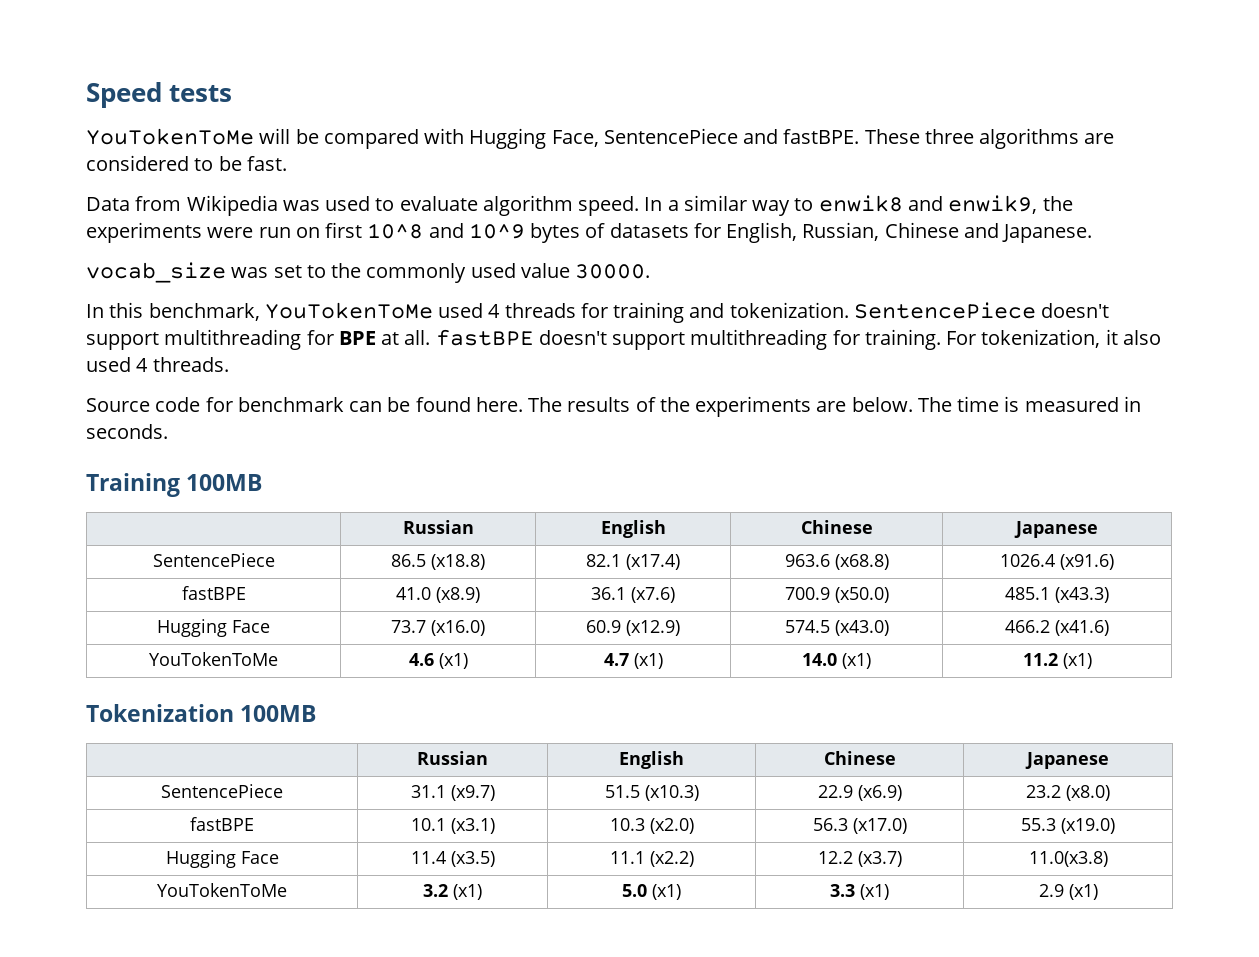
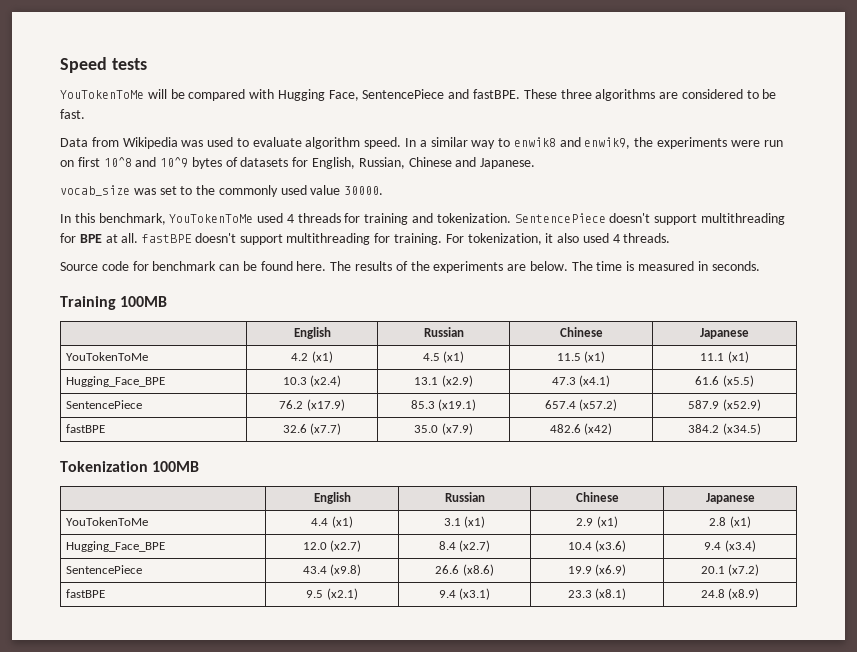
[402,520,474,534] [600,520,666,538] [800,520,873,534] [1014,521,1098,538] [152,553,275,567] [391,554,485,570] [586,554,680,570] [784,554,889,570] [1000,554,1114,570] [181,586,246,600] [396,587,480,603] [591,587,675,603] [784,587,889,603] [1005,587,1109,603] [157,619,270,637] [391,620,485,636] [586,620,680,636] [784,620,889,636] [1005,620,1109,636] [148,652,279,666] [408,653,468,669] [603,653,663,669] [802,653,871,669] [1022,653,1092,669] | Russian | English | Chinese | Japanese // SentencePiece | 86.5 (x18.8) | 82.1 (x17.4) | 963.6 (x68.8) | 1026.4 (x91.6) // fastBPE | 41.0 (x8.9) | 36.1 (x7.6) | 700.9 (x50.0) | 485.1 (x43.3) // Hugging Face | 73.7 (x16.0) | 60.9 (x12.9) | 574.5 (x43.0) | 466.2 (x41.6) // YouTokenToMe | 4.6 (x1) | 4.7 (x1) | 14.0 (x1) | 11.2 (x1) -> [293,327,331,339] [423,327,464,337] [559,327,603,337] [699,328,749,339] [65,352,148,361] [291,351,333,363] [422,351,465,363] [556,351,606,363] [700,351,749,363] [65,376,165,387] [282,375,342,387] [414,375,473,387] [551,375,611,387] [695,375,754,387] [65,400,142,409] [279,399,345,411] [410,399,477,411] [544,399,618,411] [688,399,761,411] [65,424,105,433] [282,423,342,435] [414,423,473,435] [549,423,613,435] [688,423,761,435] | English | Russian | Chinese | Japanese // YouTokenToMe | 4.2 (x1) | 4.5 (x1) | 11.5 (x1) | 11.1 (x1) // Hugging_Face_BPE | 10.3 (x2.4) | 13.1 (x2.9) | 47.3 (x4.1) | 61.6 (x5.5) // SentencePiece | 76.2 (x17.9) | 85.3 (x19.1) | 657.4 (x57.2) | 587.9 (x52.9) // fastBPE | 32.6 (x7.7) | 35.0 (x7.9) | 482.6 (x42) | 384.2 (x34.5)
[417,751,488,765] [619,751,684,769] [823,751,896,765] [1025,752,1109,769] [161,784,283,798] [410,785,495,801] [604,785,699,801] [817,785,902,801] [1026,785,1110,801] [190,817,254,831] [410,818,495,834] [609,818,694,834] [812,818,907,834] [1021,818,1115,834] [165,850,279,868] [410,851,495,867] [609,851,694,867] [817,851,902,867] [1028,851,1108,867] [157,883,288,897] [423,884,482,900] [622,884,681,900] [830,884,855,897] | Russian | English | Chinese | Japanese // SentencePiece | 31.1 (x9.7) | 51.5 (x10.3) | 22.9 (x6.9) | 23.2 (x8.0) // fastBPE | 10.1 (x3.1) | 10.3 (x2.0) | 56.3 (x17.0) | 55.3 (x19.0) // Hugging Face | 11.4 (x3.5) | 11.1 (x2.2) | 12.2 (x3.7) | 11.0(x3.8) // YouTokenToMe | 3.2 (x1) | 5.0 (x1) | 3.3 -> [313,492,351,504] [444,492,485,502] [575,492,619,502] [705,493,755,504] [65,517,148,526] [311,516,353,528] [443,518,461,526] | English | Russian | Chinese | Japanese // YouTokenToMe | 4.4 (x1) | 3.1
(1098, 892) none -> [709,516,751,528] [65,541,165,552] [302,540,362,552] [438,540,491,552] [567,540,627,552] [704,540,756,552] [65,565,142,574] [302,564,362,576] [435,564,494,576] [567,564,627,576] [700,564,760,576] [65,589,105,598] [306,588,358,600] [438,588,491,600] [567,588,627,600] [700,588,760,600] | 2.8 (x1) // Hugging_Face_BPE | 12.0 (x2.7) | 8.4 (x2.7) | 10.4 (x3.6) | 9.4 (x3.4) // SentencePiece | 43.4 (x9.8) | 26.6 (x8.6) | 19.9 (x6.9) | 20.1 (x7.2) // fastBPE | 9.5 (x2.1) | 9.4 (x3.1) | 23.3 (x8.1) | 24.8 (x8.9)

